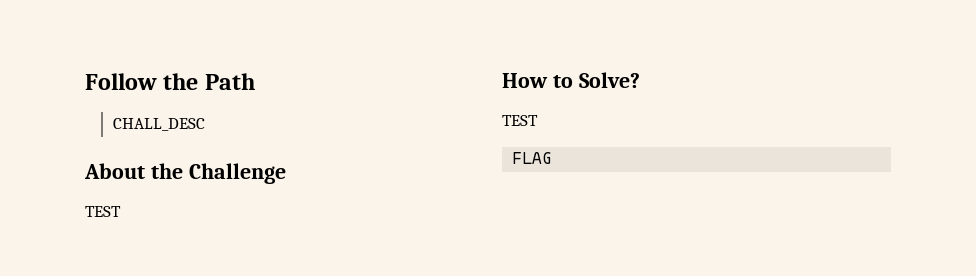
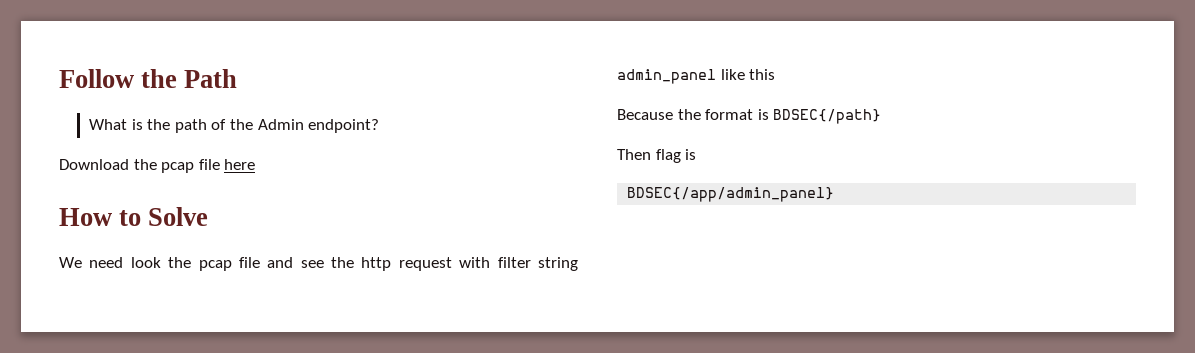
[112,118,205,131] [84,163,286,184] [85,206,121,217] [502,72,640,88] [502,115,538,126] [512,152,552,164] CHALL_DESC // About the Challenge // TEST // How to Solve? // TEST // FLAG -> [89,119,380,133] [59,159,256,173] [59,207,209,226] [59,257,578,271] [617,69,776,84] [617,109,882,124] [617,149,697,163] [627,187,835,202] What is the path of the Admin endpoint? // Download the pcap file here // How to Solve // We need look the pcap file and see the http request with filter string admin_panel like this // Because the format is BDSEC{/path} // Then flag is // BDSEC{/app/admin_panel}

